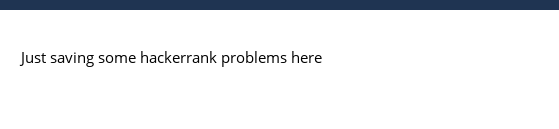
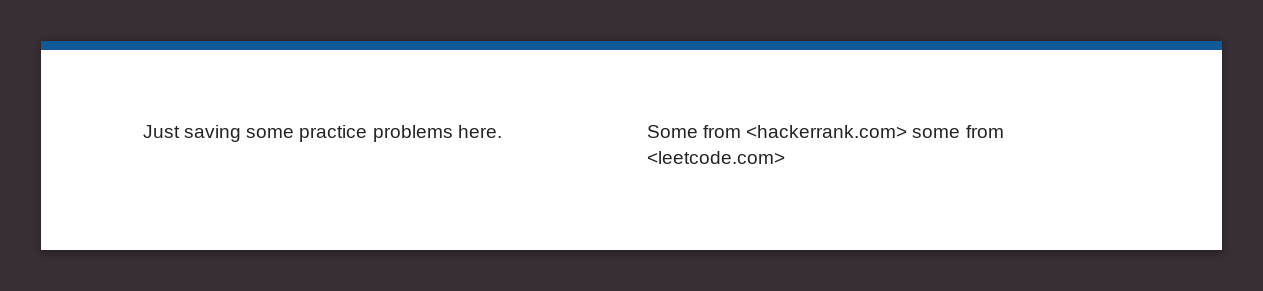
[140,51,323,67] hackerrank problems here -> [299,125,502,142] [647,125,1004,138] [647,151,785,164] practice problems here. // Some from <hackerrank.com> some from <leetcode.com>

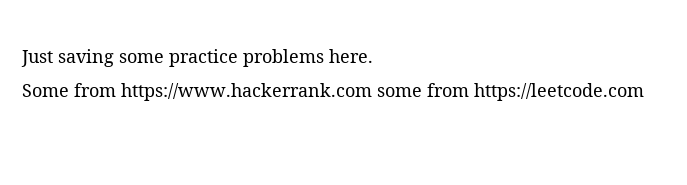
[746,125,908,138] <hackerrank.com> -> [121,83,372,101] https://www.hackerrank.com
[647,151,785,164] <leetcode.com> -> [474,83,644,101] https://leetcode.com

